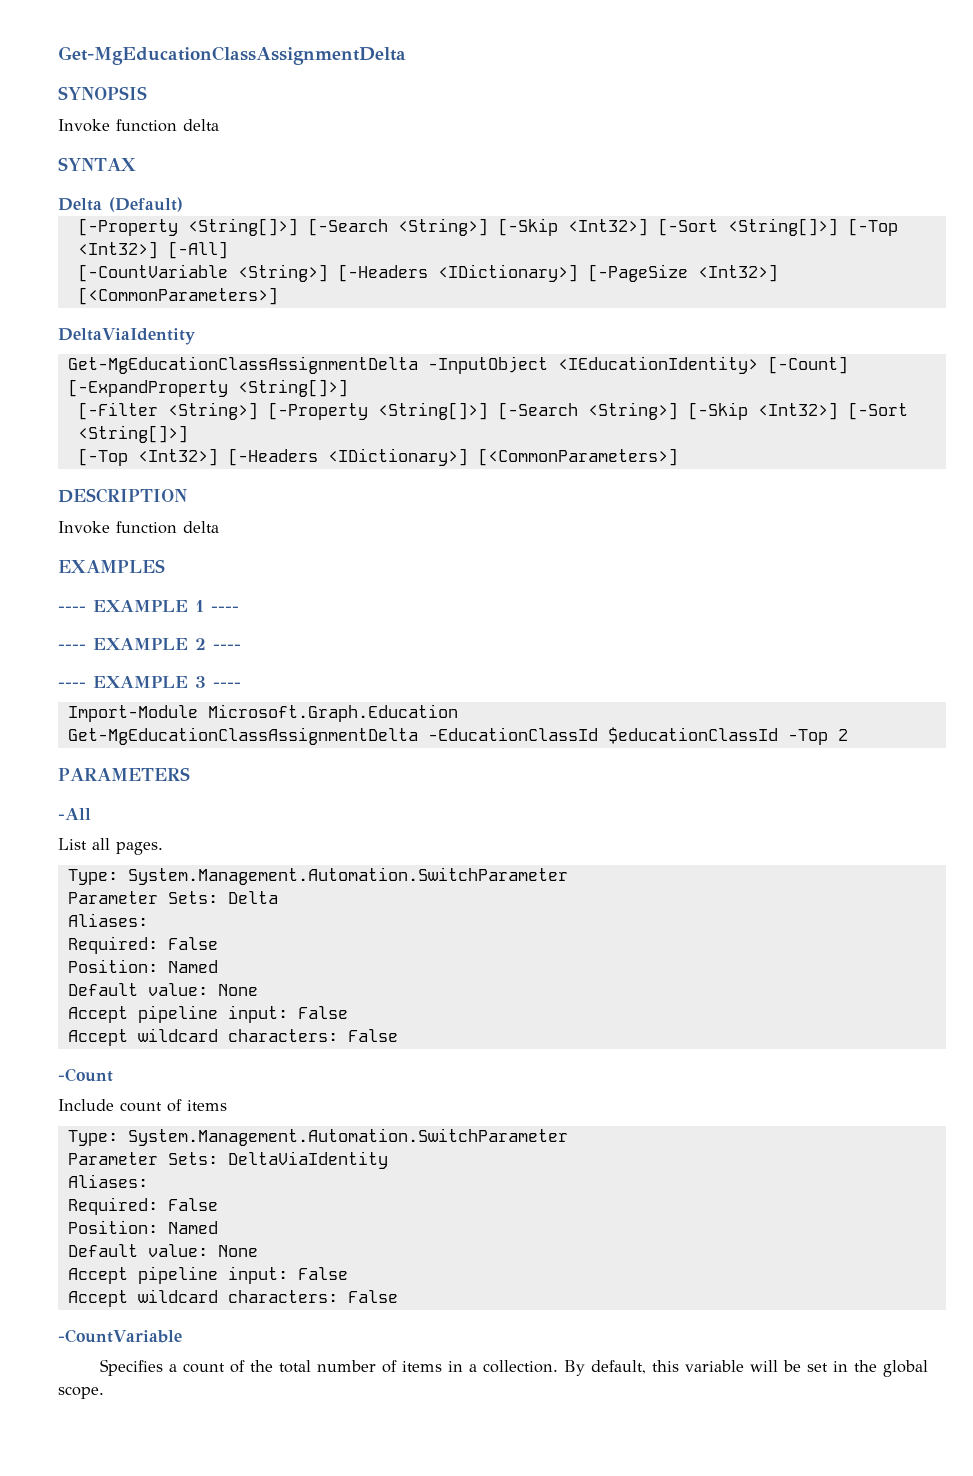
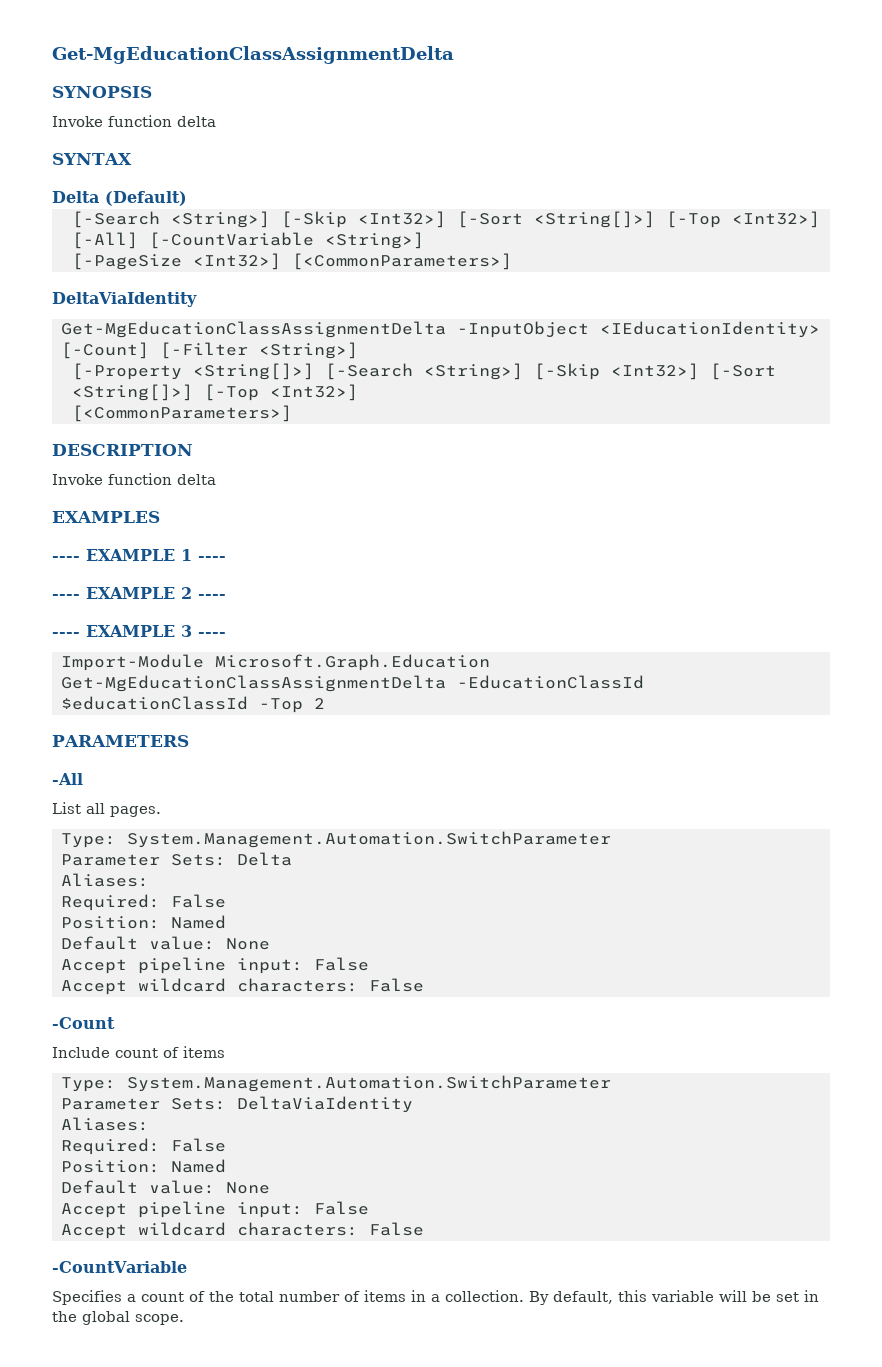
(183, 204) none -> [72,211,820,228] [72,232,424,249] [72,253,512,270] [52,292,197,307] [61,321,820,338] [61,342,358,359] // [-Search <String>] [-Skip <Int32>] [-Sort <String[]>] [-Top <Int32>] [-All] [-CountVariable <String>] // [-PageSize <Int32>] [<CommonParameters>] // DeltaViaIdentity // Get-MgEducationClassAssignmentDelta -InputObject <IEducationIdentity> [-Count] [-Filter <String>]
[167,241,228,259] [77,264,778,282] [77,287,278,305] [58,328,195,345] [67,356,848,374] [67,379,348,397] [77,402,908,420] [77,425,188,443] [77,448,468,466] [-All] // [-CountVariable <String>] [-Headers <IDictionary>] [-PageSize <Int32>] [<CommonParameters>] // DeltaViaIdentity // Get-MgEducationClassAssignmentDelta -InputObject <IEducationIdentity> [-Count] [-ExpandProperty <String[]>] // [-Filter <String>] [-Property <String[]>] [-Search <String>] [-Skip <Int32>] [-Sort <String[]>] // [-Top <Int32>] [-Headers <IDictionary>] -> (358, 392) //

